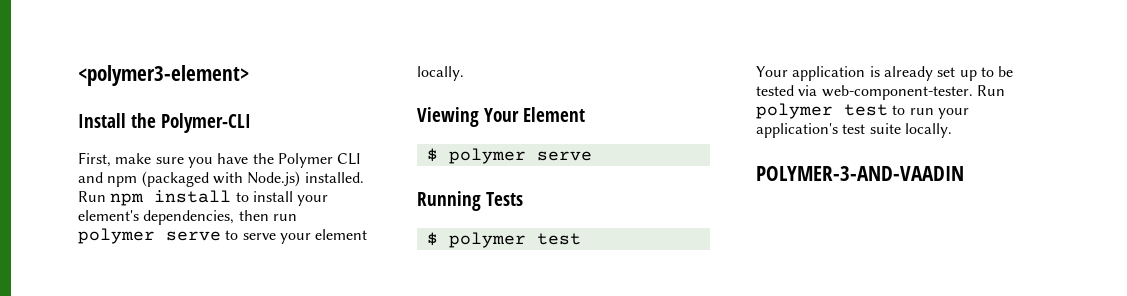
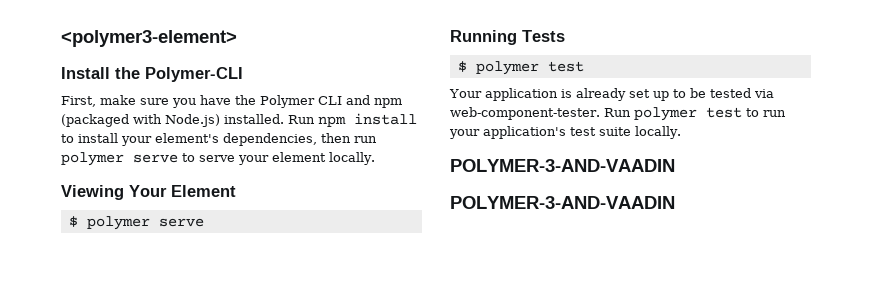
(964, 173) none -> [450,196,675,209] // POLYMER-3-AND-VAADIN

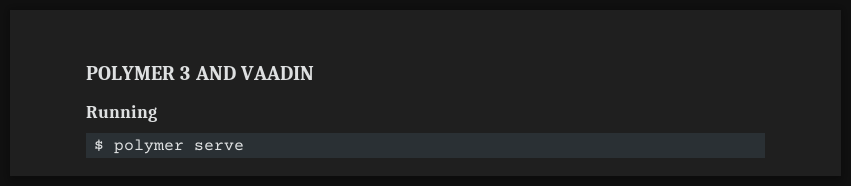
[61,30,237,47] [61,67,243,82] [61,95,402,108] [61,113,417,127] [61,133,377,146] [61,152,375,166] [61,185,236,200] [68,216,204,230] [450,30,565,45] [457,61,584,75] [449,88,774,101] [450,107,786,121] [449,126,681,139] [450,159,675,172] [450,196,675,209] <polymer3-element> // Install the Polymer-CLI // First, make sure you have the Polymer CLI and npm (packaged with Node.js) installed. Run npm install to install your element's dependencies, then run polymer serve to serve your element locally. // Viewing Your Element // $ polymer serve // Running Tests // $ polymer test // Your application is already set up to be tested via web-component-tester. Run polymer test to run your application's test suite locally. // POLYMER-3-AND-VAADIN // POLYMER-3-AND-VAADIN -> [86,66,314,80] [86,105,157,122] [94,139,245,154] POLYMER 3 AND VAADIN // Running // $ polymer serve

